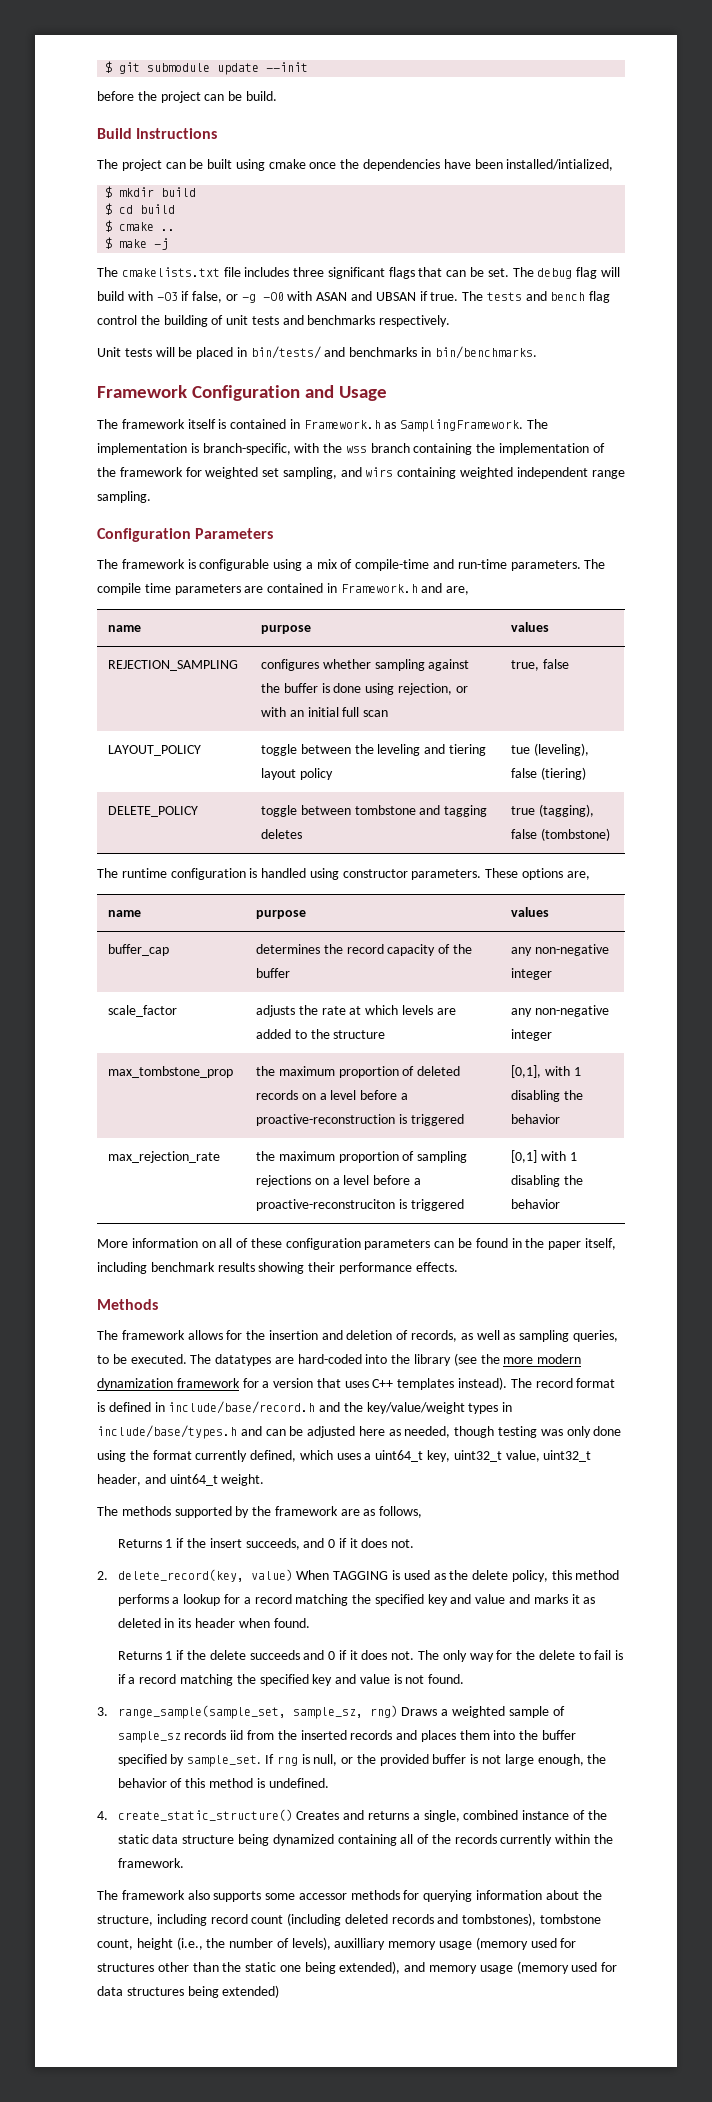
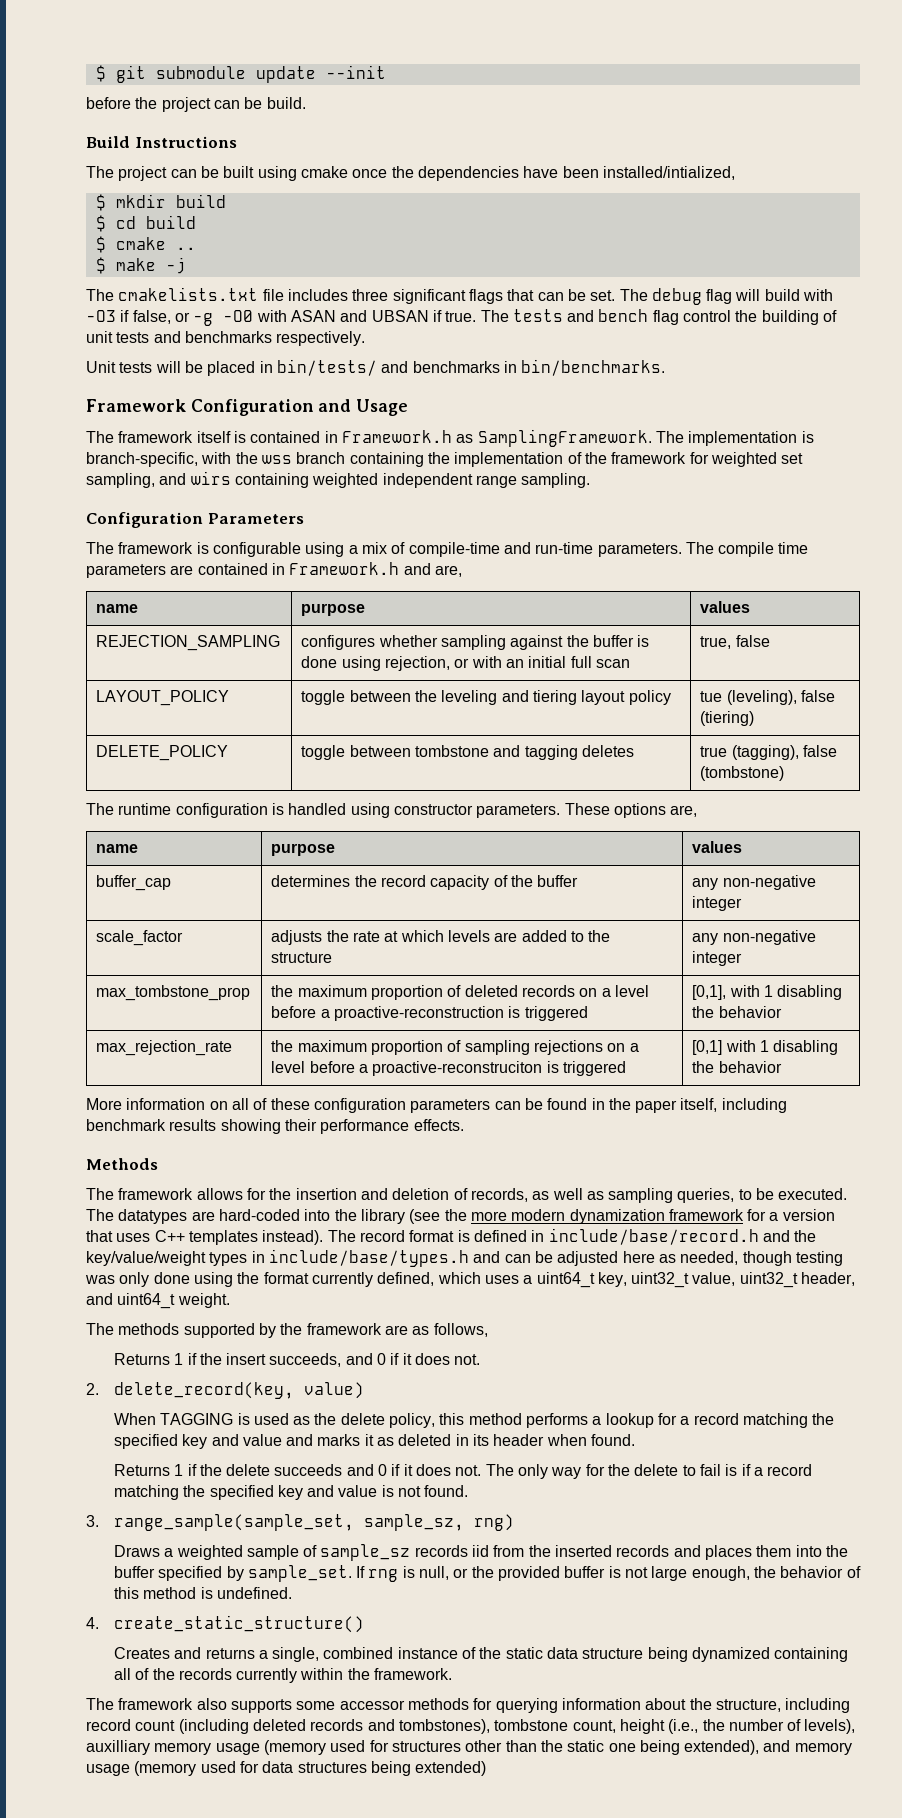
(293, 1575) none -> (364, 1390) //
(398, 1711) none -> (514, 1522) //
(293, 1815) none -> (364, 1624) //

